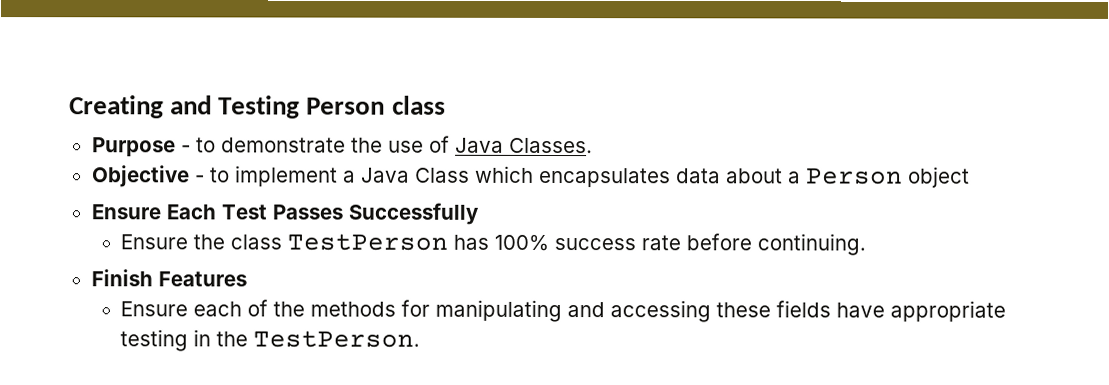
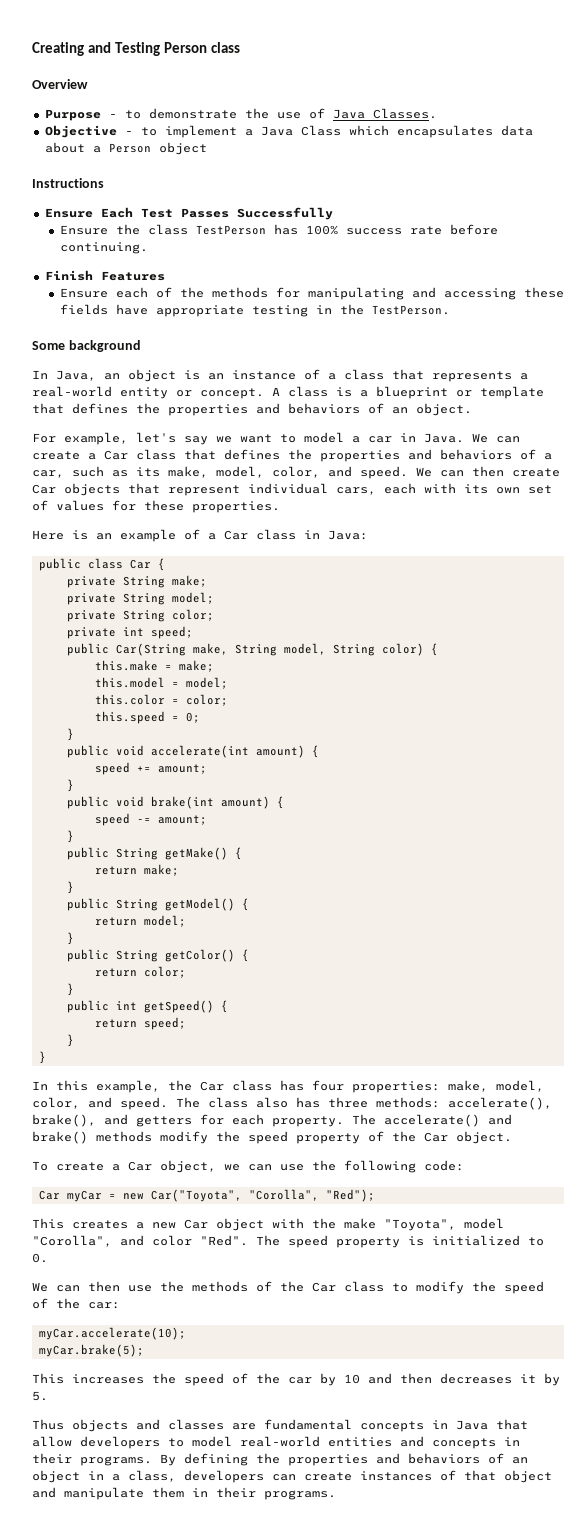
(446, 105) none -> [32,79,88,89] // Overview
(970, 177) none -> [32,178,104,188] // Instructions
(421, 339) none -> [32,340,141,352] [32,369,528,382] [32,386,544,399] [32,403,472,416] [32,432,520,445] [32,449,552,462] [32,466,560,479] [32,483,552,496] [32,500,280,513] [32,529,368,542] [38,558,165,571] [66,575,207,588] [66,592,214,605] [66,609,214,622] [66,626,193,639] [66,643,438,656] [94,660,214,672] [94,677,228,689] [94,694,228,706] [94,711,200,724] [66,728,74,741] [66,745,319,758] [94,762,207,775] [66,779,74,792] [66,796,284,809] [94,813,207,826] [66,830,74,843] [66,847,242,860] [94,864,179,876] [66,881,74,894] [66,898,249,911] [94,915,186,927] [66,932,74,945] [66,949,249,962] [94,966,186,978] [66,983,74,996] [66,1000,228,1013] [94,1017,186,1030] [66,1034,74,1047] [38,1051,46,1064] [32,1080,544,1093] [32,1097,552,1110] [32,1114,512,1127] [32,1131,512,1144] [32,1160,464,1173] [38,1189,375,1202] [32,1218,504,1231] [32,1235,544,1248] [32,1253,48,1263] [32,1281,544,1294] [32,1298,120,1309] [38,1327,186,1340] [38,1344,144,1357] [32,1373,560,1386] [32,1391,48,1401] [32,1419,528,1432] [32,1436,520,1449] [32,1453,528,1466] [32,1470,552,1483] [32,1487,336,1500] // Some background // In Java, an object is an instance of a class that represents a real-world entity or concept. A class is a blueprint or template that defines the properties and behaviors of an object. // For example, let's say we want to model a car in Java. We can create a Car class that defines the properties and behaviors of a car, such as its make, model, color, and speed. We can then create Car objects that represent individual cars, each with its own set of values for these properties. // Here is an example of a Car class in Java: // public class Car { // private String make; // private String model; // private String color; // private int speed; // public Car(String make, String model, String color) { // this.make = make; // this.model = model; // this.color = color; // this.speed = 0; // } // public void accelerate(int amount) { // speed += amount; // } // public void brake(int amount) { // speed -= amount; // } // public String getMake() { // return make; // } // public String getModel() { // return model; // } // public String getColor() { // return color; // } // public int getSpeed() { // return speed; // } // } // In this example, the Car class has four properties: make, model, color, and speed. The class also has three methods: accelerate(), brake(), and getters for each property. The accelerate() and brake() methods modify the speed property of the Car object. // To create a Car object, we can use the following code: // Car myCar = new Car("Toyota", "Corolla", "Red"); // This creates a new Car object with the make "Toyota", model "Corolla", and color "Red". The speed property is initialized to 0. // We can then use the methods of the Car class to modify the speed of the car: // myCar.accelerate(10); // myCar.brake(5); // This increases the speed of the car by 10 and then decreases it by 5. // Thus objects and classes are fundamental concepts in Java that allow developers to model real-world entities and concepts in their programs. By defining the properties and behaviors of an object in a class, developers can create instances of that object and manipulate them in their programs.

